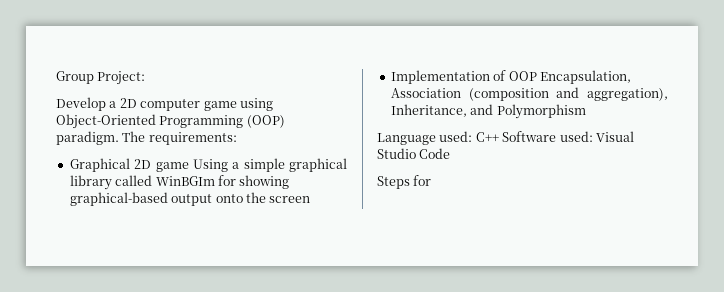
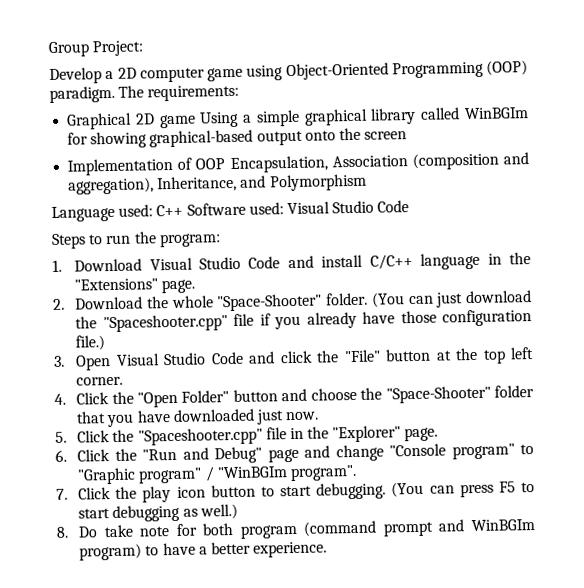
[413,175,432,186] for -> [88,231,221,248] [52,252,531,272] [74,278,196,294] [53,290,532,312] [75,309,532,333] [75,335,106,351] [53,347,534,371] [76,376,124,386] [54,385,534,408] [76,408,320,428] [55,425,439,446] [55,443,534,464] [77,464,357,485] [56,481,535,503] [78,503,238,523] [56,519,535,539] [79,541,328,561] to run the program: // 1. Download Visual Studio Code and install C/C++ language in the "Extensions" page. // 2. Download the whole "Space-Shooter" folder. (You can just download the "Spaceshooter.cpp" file if you already have those configuration file.) // 3. Open Visual Studio Code and click the "File" button at the top left corner. // 4. Click the "Open Folder" button and choose the "Space-Shooter" folder that you have downloaded just now. // 5. Click the "Spaceshooter.cpp" file in the "Explorer" page. // 6. Click the "Run and Debug" page and change "Console program" to "Graphic program" / "WinBGIm program". // 7. Click the play icon button to start debugging. (You can press F5 to start debugging as well.) // 8. Do take note for both program (command prompt and WinBGIm program) to have a better experience.

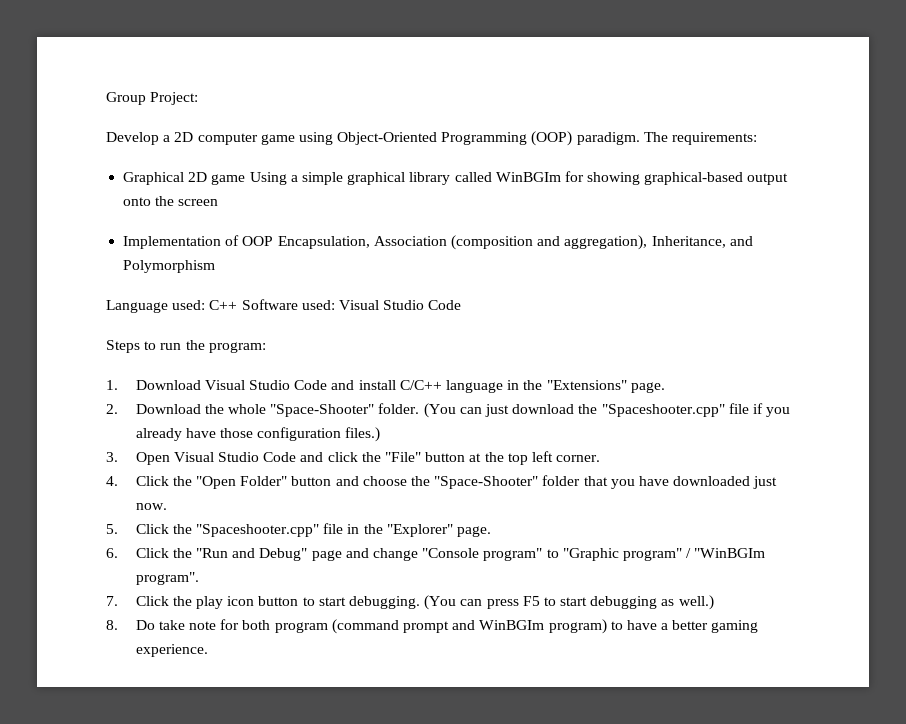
[75,335,106,351] file.) -> [345,427,381,442] files.)
(251, 548) none -> [711,620,759,633] gaming

